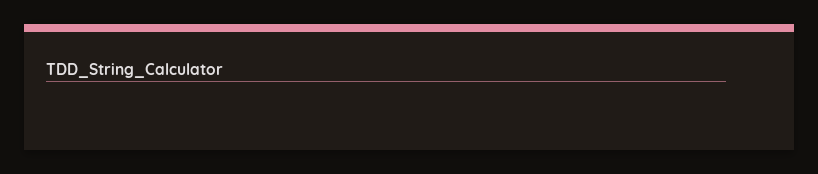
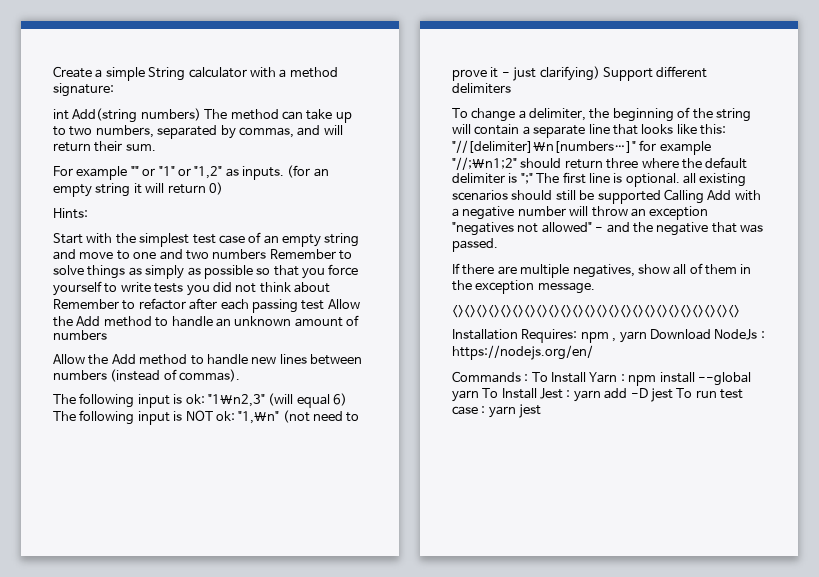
[46,63,223,78] TDD_String_Calculator -> [53,66,338,81] [53,83,114,97] [53,108,352,123] [53,125,343,139] [53,141,156,152] [53,165,329,180] [53,182,223,197] [53,208,88,219] [53,232,360,247] [53,249,352,260] [53,264,359,279] [53,281,330,296] [53,298,360,313] [53,315,359,327] [53,330,107,340] [53,354,362,365] [53,369,241,382] [53,393,347,408] [53,410,360,425] [452,66,708,81] [452,83,511,94] [452,107,751,122] [452,124,726,138] [452,140,711,155] [452,157,748,170] [452,172,747,187] [452,189,761,204] [452,206,709,220] [452,222,763,236] [452,238,498,252] [452,263,752,278] [452,280,595,294] [452,305,740,318] [452,329,765,343] [452,345,593,360] [452,371,751,386] [452,388,744,402] [452,404,542,418] Create a simple String calculator with a method signature: // int Add(string numbers) The method can take up to two numbers, separated by commas, and will return their sum. // For example "" or "1" or "1,2" as inputs. (for an empty string it will return 0) // Hints: // Start with the simplest test case of an empty string and move to one and two numbers Remember to solve things as simply as possible so that you force yourself to write tests you did not think about Remember to refactor after each passing test Allow the Add method to handle an unknown amount of numbers // Allow the Add method to handle new lines between numbers (instead of commas). // The following input is ok: "1\n2,3" (will equal 6) The following input is NOT ok: "1,\n" (not need to prove it - just clarifying) Support different delimiters // To change a delimiter, the beginning of the string will contain a separate line that looks like this: "//[delimiter]\n[numbers…]" for example "//;\n1;2" should return three where the default delimiter is ";" The first line is optional. all existing scenarios should still be supported Calling Add with a negative number will throw an exception "negatives not allowed" - and the negative that was passed. // If there are multiple negatives, show all of them in the exception message. // <><><><><><><><><><><><><><><><><><><><><><><><> // Installation Requires: npm , yarn Download NodeJs : https://nodejs.org/en/ // Commands : To Install Yarn : npm install --global yarn To Install Jest : yarn add -D jest To run test case : yarn jest

